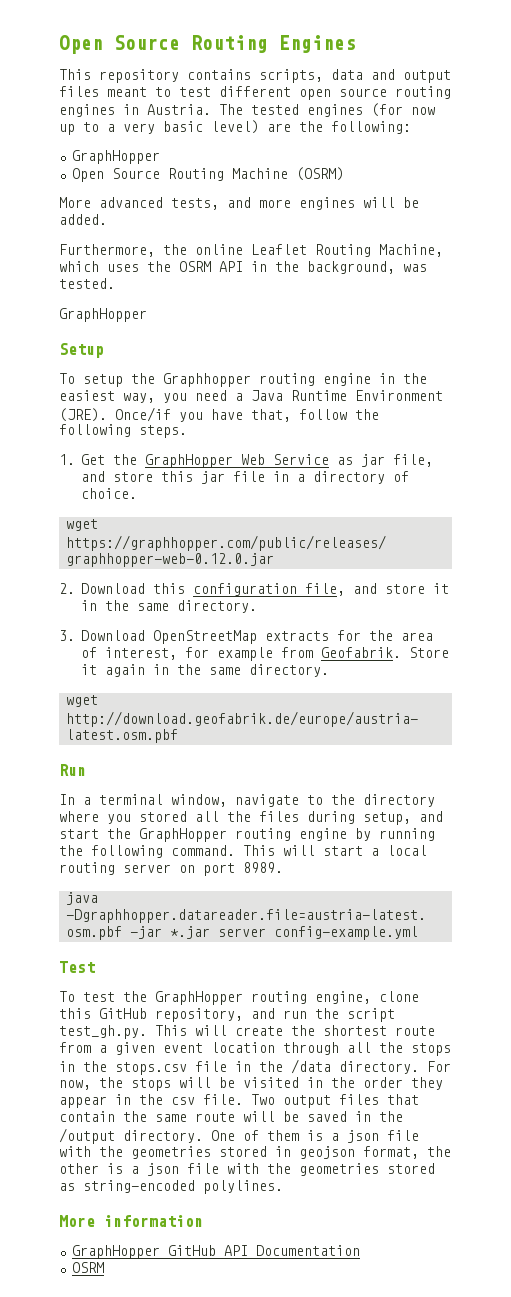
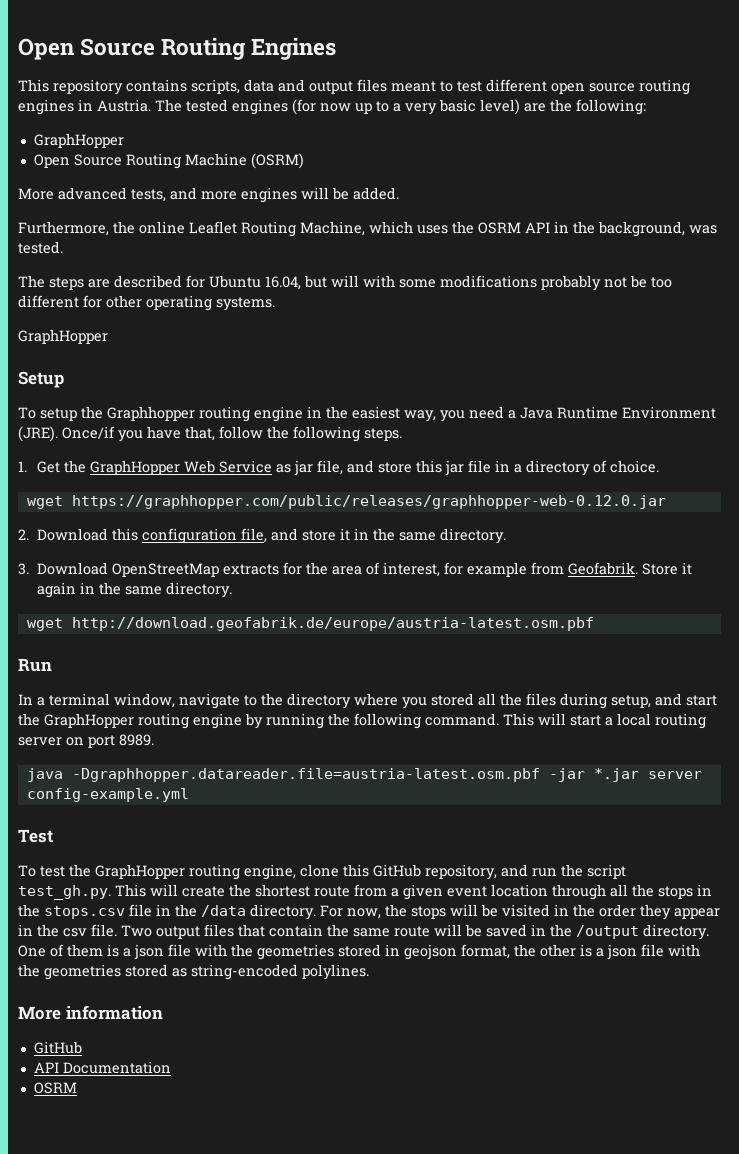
(115, 283) none -> [18,275,672,291] [18,295,275,311] // The steps are described for Ubuntu 16.04, but will with some modifications probably not be too different for other operating systems.
[71,1245,216,1259] GraphHopper GitHub -> [33,1041,82,1054] GitHub //

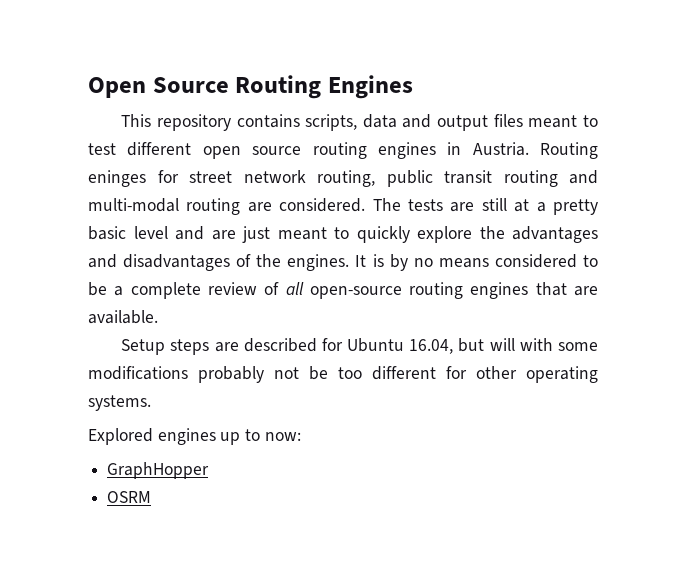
[155,99,646,115] [33,133,124,148] [33,153,304,169] [18,187,399,203] [18,221,717,237] [18,241,63,254] [18,275,45,288] The tested engines (for now up to a very basic level) are the following: // GraphHopper // Open Source Routing Machine (OSRM) // More advanced tests, and more engines will be added. // Furthermore, the online Leaflet Routing Machine, which uses the OSRM API in the background, was tested. // The -> [540,142,598,159] [88,170,598,187] [88,198,598,215] [88,226,598,243] [88,254,598,271] [88,282,598,299] [88,310,158,324] [121,339,166,355] Routing eninges for street network routing, public transit routing and multi-modal routing are considered. The tests are still at a pretty basic level and are just meant to quickly explore the advantages and disadvantages of the engines. It is by no means considered to be a complete review of all open-source routing engines that are available. // Setup
[18,329,108,344] [18,371,64,388] [18,406,716,422] [18,426,402,442] [18,460,659,476] [26,495,666,509] [18,528,506,544] [18,562,692,577] [36,582,232,598] [26,617,594,631] [18,658,52,672] [18,693,717,709] [18,713,706,729] [18,734,154,748] [26,768,702,782] [26,788,189,802] [18,829,53,843] [18,864,626,880] [18,884,712,900] [18,904,720,920] [18,924,709,940] [18,944,700,960] [18,964,369,980] [18,1005,163,1020] [33,1041,82,1054] [33,1061,171,1074] GraphHopper // Setup // To setup the Graphhopper routing engine in the easiest way, you need a Java Runtime Environment (JRE). Once/if you have that, follow the following steps. // 1. Get the GraphHopper Web Service as jar file, and store this jar file in a directory of choice. // wget https://graphhopper.com/public/releases/graphhopper-web-0.12.0.jar // 2. Download this configuration file, and store it in the same directory. // 3. Download OpenStreetMap extracts for the area of interest, for example from Geofabrik. Store it again in the same directory. // wget http://download.geofabrik.de/europe/austria-latest.osm.pbf // Run // In a terminal window, navigate to the directory where you stored all the files during setup, and start the GraphHopper routing engine by running the following command. This will start a local routing server on port 8989. // java -Dgraphhopper.datareader.file=austria-latest.osm.pbf -jar *.jar server config-example.yml // Test // To test the GraphHopper routing engine, clone this GitHub repository, and run the script test_gh.py. This will create the shortest route from a given event location through all the stops in the stops.csv file in the /data directory. For now, the stops will be visited in the order they appear in the csv file. Two output files that contain the same route will be saved in the /output directory. One of them is a json file with the geometries stored in geojson format, the other is a json file with the geometries stored as string-encoded polylines. // More information // GitHub // API Documentation -> [88,428,301,445] [107,462,210,479] Explored engines up to now: // GraphHopper

